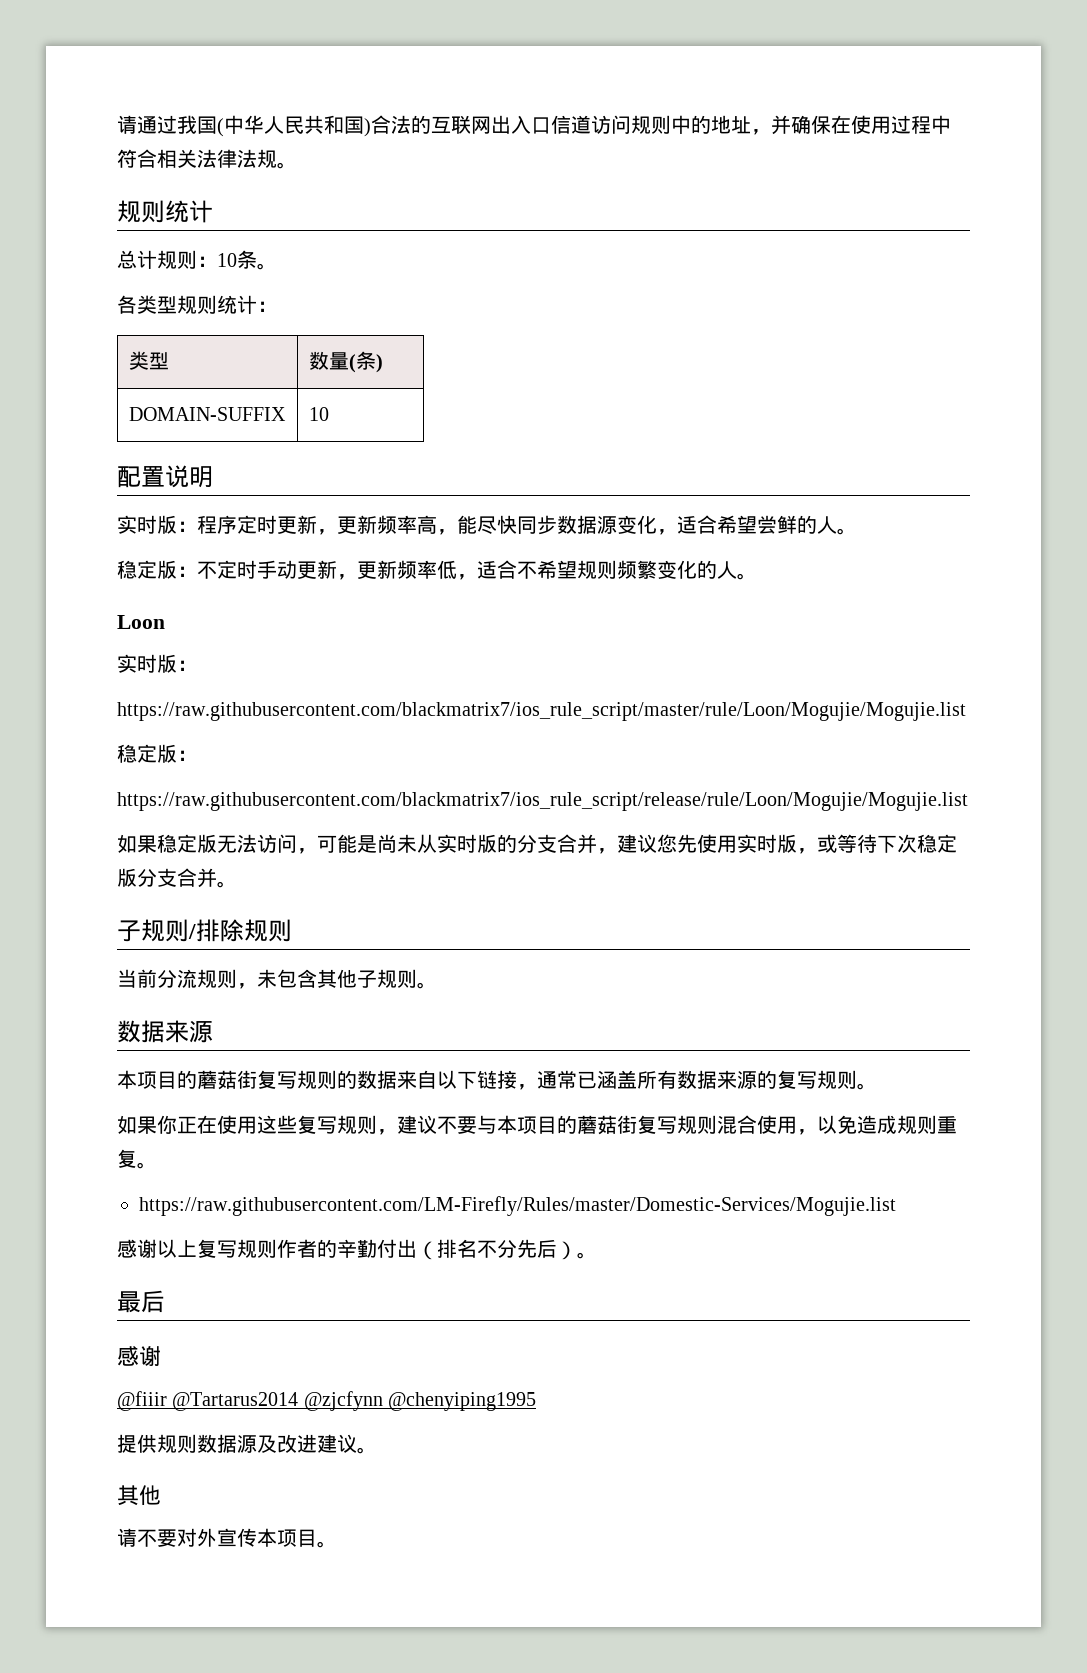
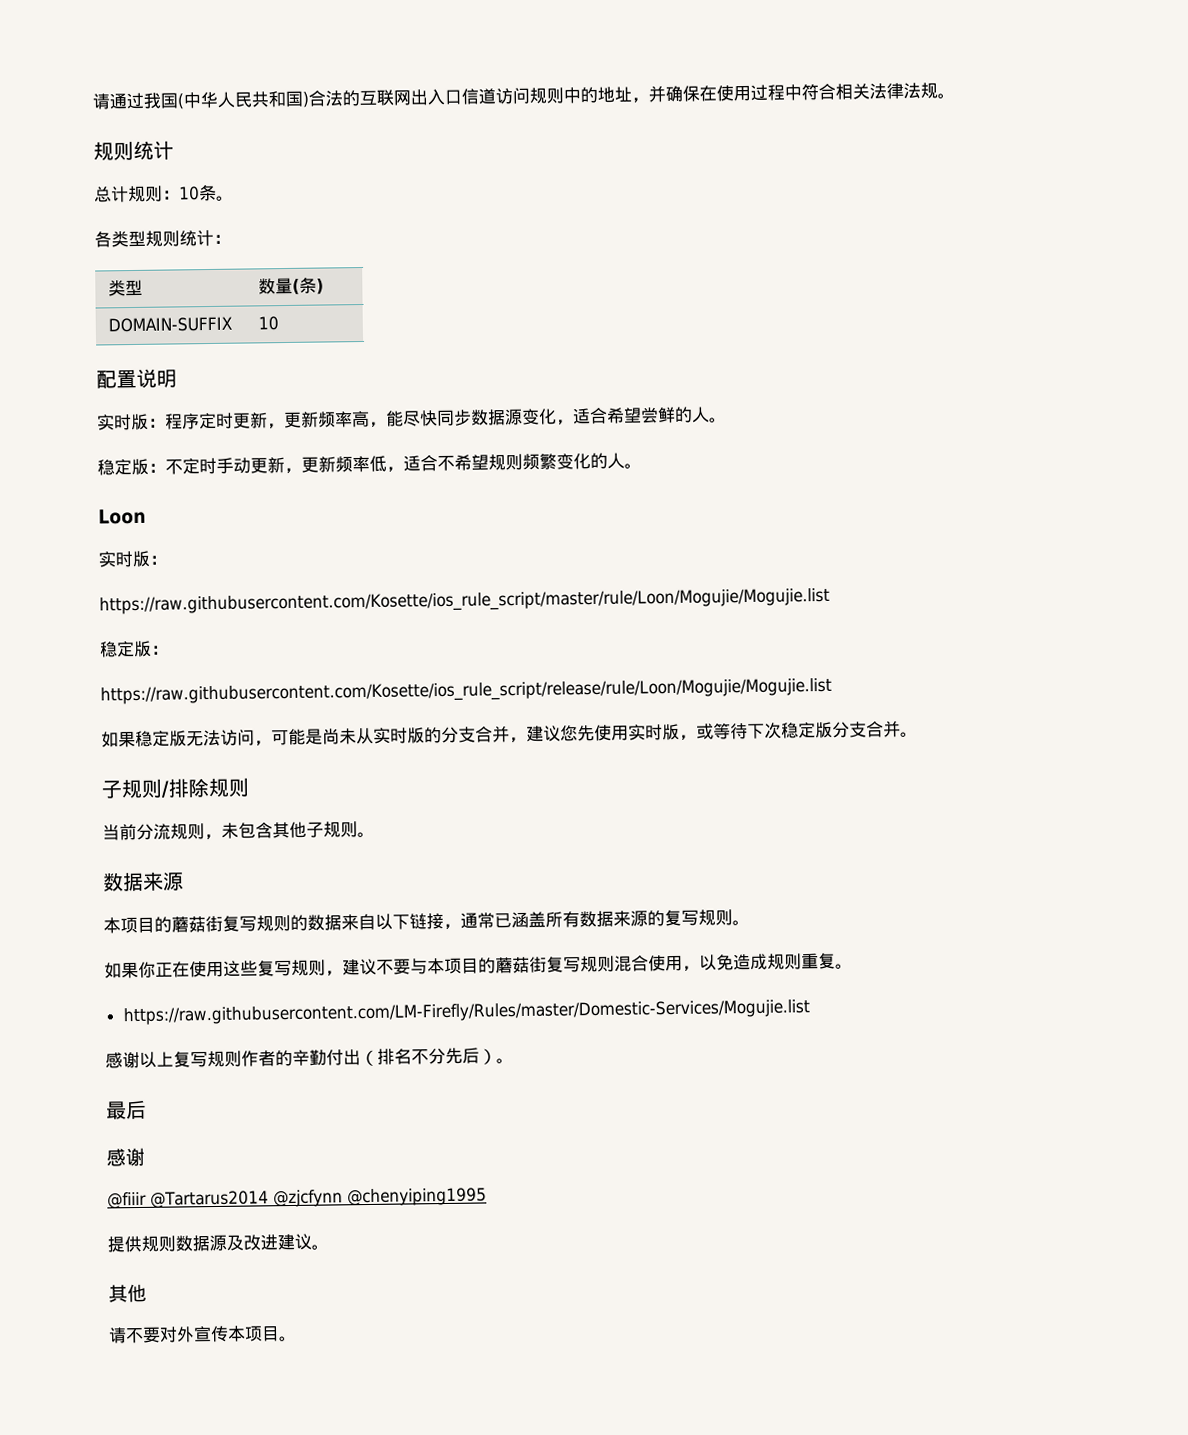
[117,702,966,721] https://raw.githubusercontent.com/blackmatrix7/ios_rule_script/master/rule/Loon/Mogujie/Mogujie.list -> [99,587,830,616] https://raw.githubusercontent.com/Kosette/ios_rule_script/master/rule/Loon/Mogujie/Mogujie.list
[117,792,968,811] https://raw.githubusercontent.com/blackmatrix7/ios_rule_script/release/rule/Loon/Mogujie/Mogujie.list -> [100,677,832,706] https://raw.githubusercontent.com/Kosette/ios_rule_script/release/rule/Loon/Mogujie/Mogujie.list

